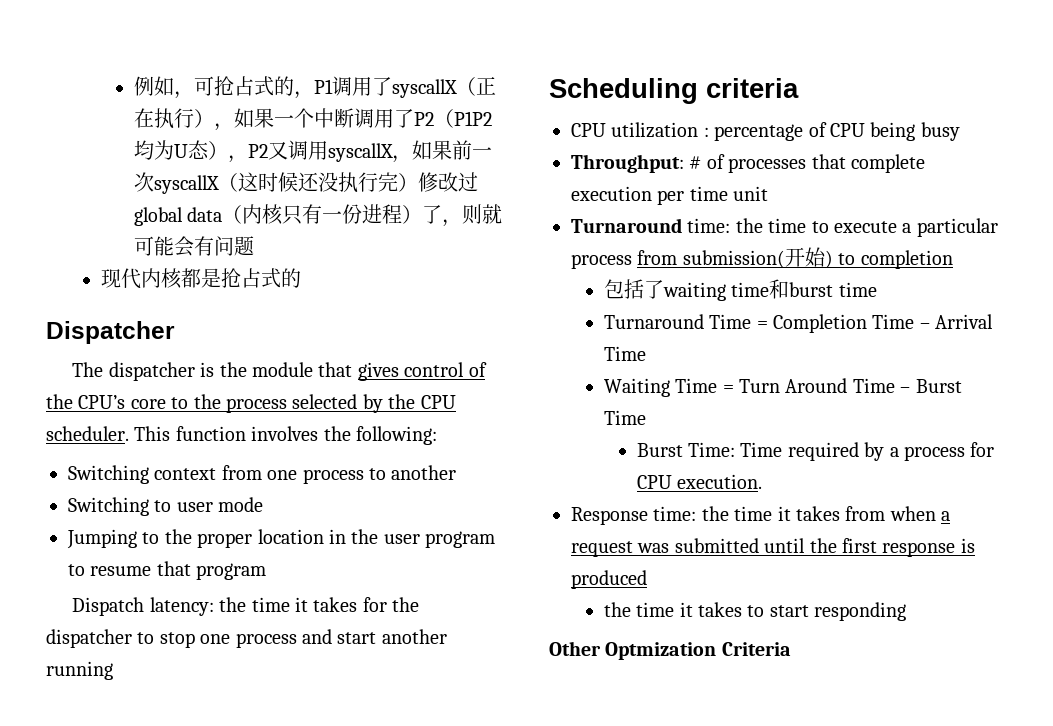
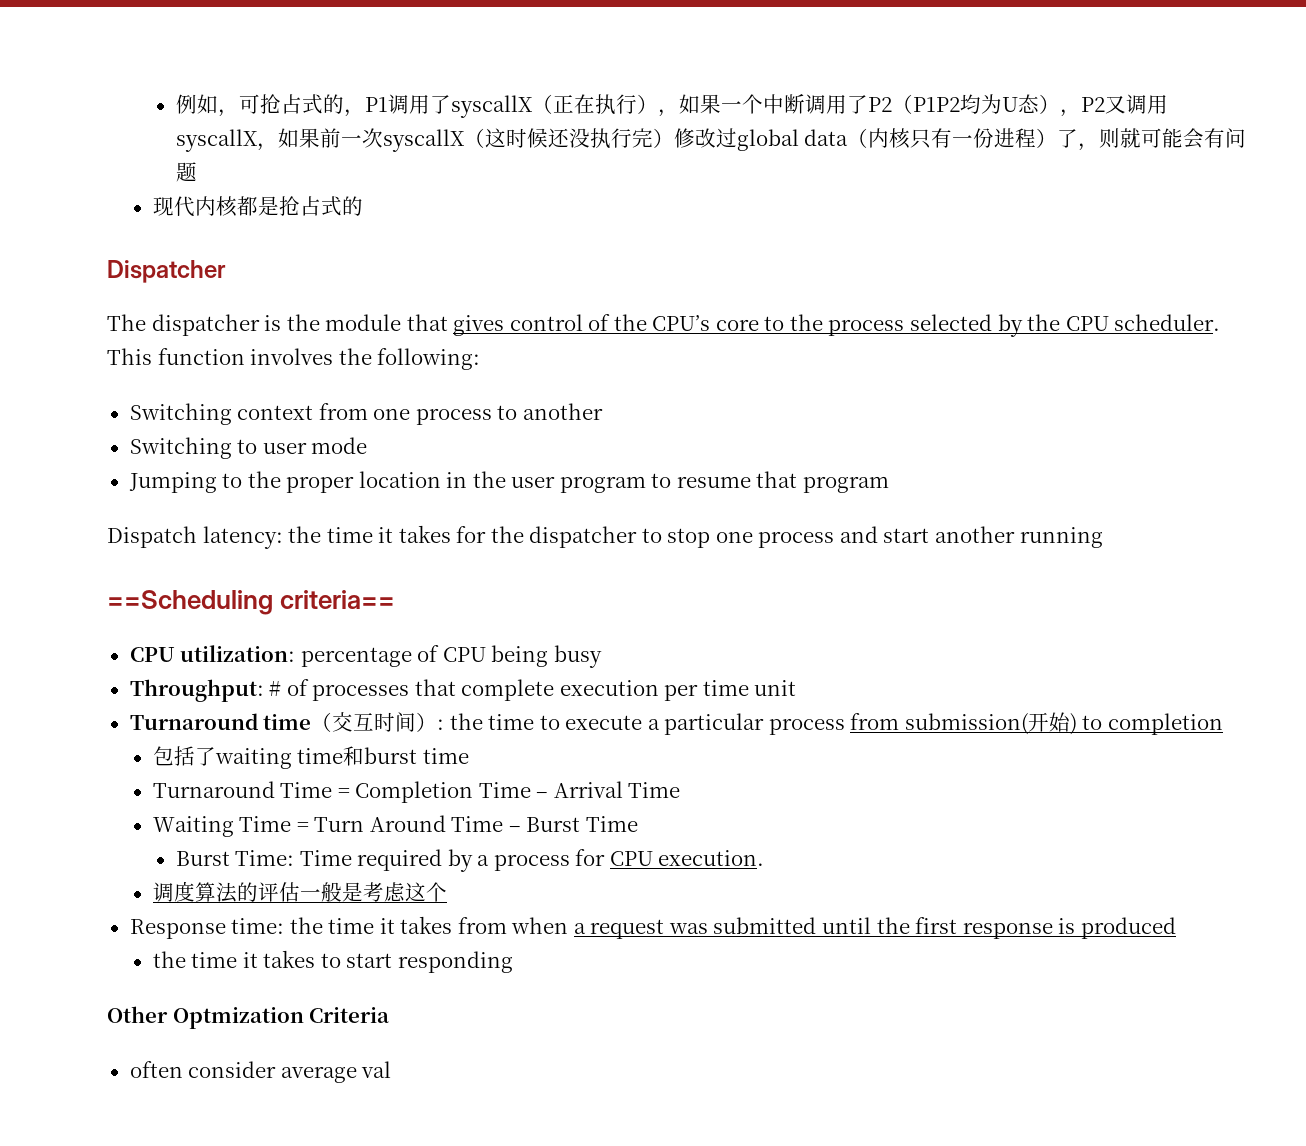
[549,78,799,104] [571,122,709,138] Scheduling criteria // CPU utilization : -> [107,590,396,615] [129,645,296,662] ==Scheduling criteria== // CPU utilization:
[687,218,731,233] time: -> [263,712,445,732] time（交互时间）:
(762, 481) none -> [152,881,447,903] // 调度算法的评估一般是考虑这个
(791, 649) none -> [129,1061,392,1083] // often consider average val

